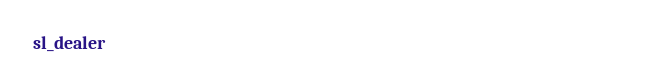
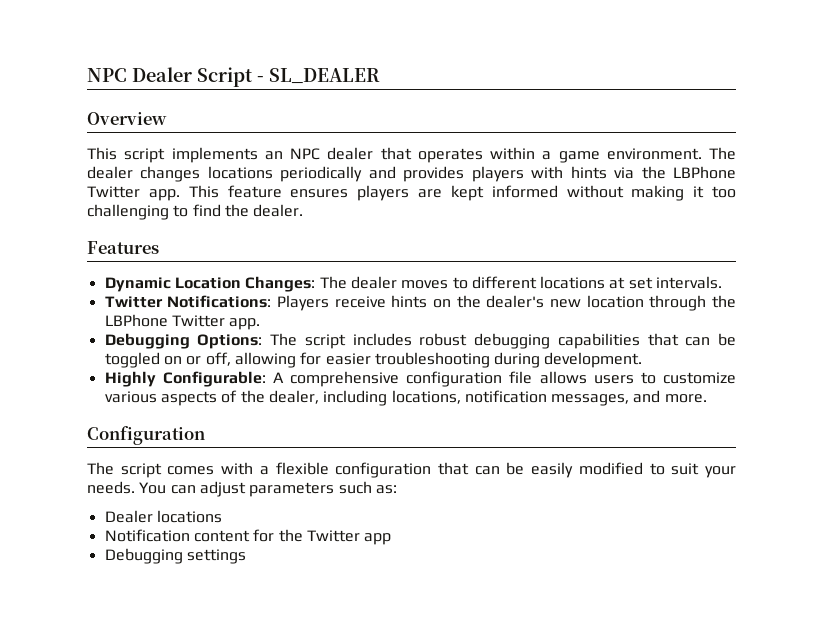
[33,36,106,52] sl_dealer -> [87,67,380,87] [87,112,167,125] [87,147,736,163] [87,166,736,182] [87,185,737,201] [87,204,304,220] [87,241,159,254] [104,276,723,292] [104,295,736,311] [104,314,261,330] [104,333,737,349] [104,352,643,368] [104,371,736,387] [104,390,707,406] [87,426,205,445] [87,462,736,478] [87,481,397,497] [104,510,222,523] [104,529,392,545] [104,548,246,564] NPC Dealer Script - SL_DEALER // Overview // This script implements an NPC dealer that operates within a game environment. The dealer changes locations periodically and provides players with hints via the LBPhone Twitter app. This feature ensures players are kept informed without making it too challenging to find the dealer. // Features // Dynamic Location Changes: The dealer moves to different locations at set intervals. // Twitter Notifications: Players receive hints on the dealer's new location through the LBPhone Twitter app. // Debugging Options: The script includes robust debugging capabilities that can be toggled on or off, allowing for easier troubleshooting during development. // Highly Configurable: A comprehensive configuration file allows users to customize various aspects of the dealer, including locations, notification messages, and more. // Configuration // The script comes with a flexible configuration that can be easily modified to suit your needs. You can adjust parameters such as: // Dealer locations // Notification content for the Twitter app // Debugging settings

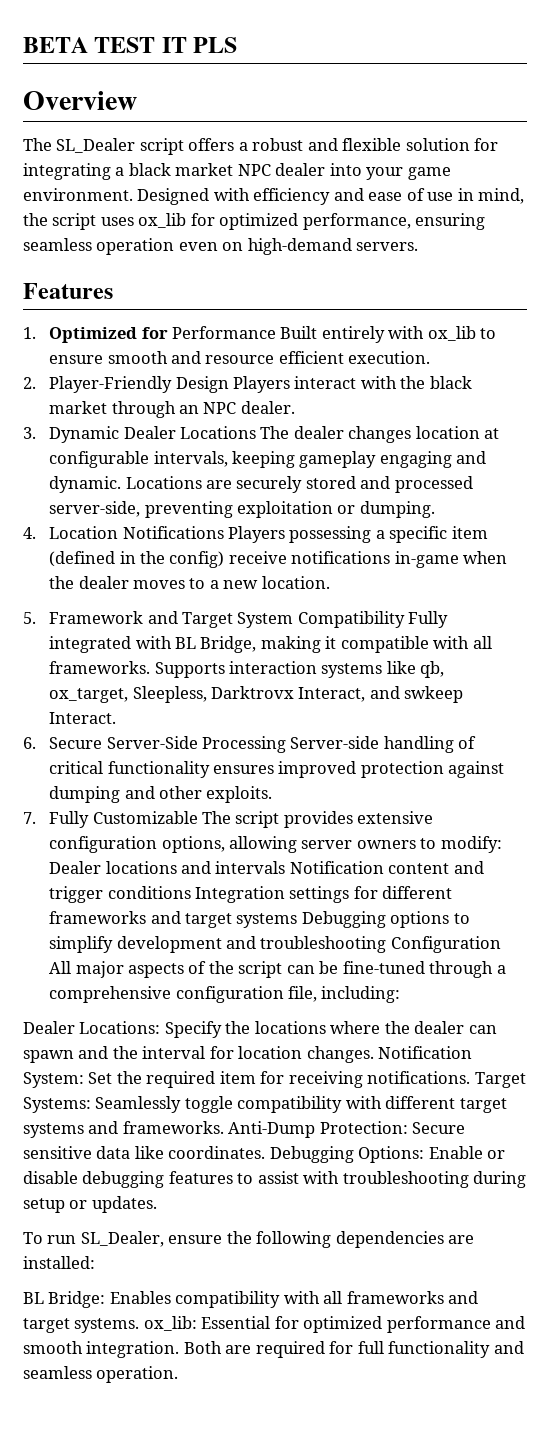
[87,67,380,87] [87,112,167,125] [87,147,736,163] [87,166,736,182] [87,185,737,201] [87,204,304,220] [87,241,159,254] [104,276,723,292] [104,295,736,311] [104,314,261,330] [104,333,737,349] [104,352,643,368] [104,371,736,387] [104,390,707,406] [87,426,205,445] [87,462,736,478] [87,481,397,497] [104,510,222,523] [104,529,392,545] [104,548,246,564] NPC Dealer Script - SL_DEALER // Overview // This script implements an NPC dealer that operates within a game environment. The dealer changes locations periodically and provides players with hints via the LBPhone Twitter app. This feature ensures players are kept informed without making it too challenging to find the dealer. // Features // Dynamic Location Changes: The dealer moves to different locations at set intervals. // Twitter Notifications: Players receive hints on the dealer's new location through the LBPhone Twitter app. // Debugging Options: The script includes robust debugging capabilities that can be toggled on or off, allowing for easier troubleshooting during development. // Highly Configurable: A comprehensive configuration file allows users to customize various aspects of the dealer, including locations, notification messages, and more. // Configuration // The script comes with a flexible configuration that can be easily modified to suit your needs. You can adjust parameters such as: // Dealer locations // Notification content for the Twitter app // Debugging settings -> [23,37,238,53] [23,91,137,110] [23,138,499,155] [23,163,451,180] [23,188,525,205] [23,213,486,230] [23,238,419,255] [23,283,113,299] [23,326,497,343] [49,351,431,364] [23,376,472,393] [49,401,295,418] [23,426,500,443] [49,451,487,468] [49,476,473,493] [49,501,435,518] [23,526,488,543] [49,551,508,568] [49,576,330,589] [23,611,449,628] [49,636,492,653] [49,661,445,678] [49,686,464,703] [49,712,117,724] [23,736,477,753] [49,761,505,778] [49,786,273,803] [23,811,434,828] [49,836,502,853] [49,861,484,874] [49,886,453,903] [49,911,470,928] [49,936,501,953] [49,961,506,978] [49,986,401,1003] [23,1021,497,1038] [23,1046,473,1063] [23,1071,526,1088] [23,1096,507,1113] [23,1121,466,1138] [23,1146,506,1163] [23,1171,527,1188] [23,1196,157,1213] [23,1231,475,1248] [23,1256,95,1269] [23,1291,479,1308] [23,1316,526,1333] [23,1341,524,1358] [23,1366,179,1383] BETA TEST IT PLS // Overview // The SL_Dealer script offers a robust and flexible solution for integrating a black market NPC dealer into your game environment. Designed with efficiency and ease of use in mind, the script uses ox_lib for optimized performance, ensuring seamless operation even on high-demand servers. // Features // 1. Optimized for Performance Built entirely with ox_lib to ensure smooth and resource efficient execution. // 2. Player-Friendly Design Players interact with the black market through an NPC dealer. // 3. Dynamic Dealer Locations The dealer changes location at configurable intervals, keeping gameplay engaging and dynamic. Locations are securely stored and processed server-side, preventing exploitation or dumping. // 4. Location Notifications Players possessing a specific item (defined in the config) receive notifications in-game when the dealer moves to a new location. // 5. Framework and Target System Compatibility Fully integrated with BL Bridge, making it compatible with all frameworks. Supports interaction systems like qb, ox_target, Sleepless, Darktrovx Interact, and swkeep Interact. // 6. Secure Server-Side Processing Server-side handling of critical functionality ensures improved protection against dumping and other exploits. // 7. Fully Customizable The script provides extensive configuration options, allowing server owners to modify: Dealer locations and intervals Notification content and trigger conditions Integration settings for different frameworks and target systems Debugging options to simplify development and troubleshooting Configuration All major aspects of the script can be fine-tuned through a comprehensive configuration file, including: // Dealer Locations: Specify the locations where the dealer can spawn and the interval for location changes. Notification System: Set the required item for receiving notifications. Target Systems: Seamlessly toggle compatibility with different target systems and frameworks. Anti-Dump Protection: Secure sensitive data like coordinates. Debugging Options: Enable or disable debugging features to assist with troubleshooting during setup or updates. // To run SL_Dealer, ensure the following dependencies are installed: // BL Bridge: Enables compatibility with all frameworks and target systems. ox_lib: Essential for optimized performance and smooth integration. Both are required for full functionality and seamless operation.

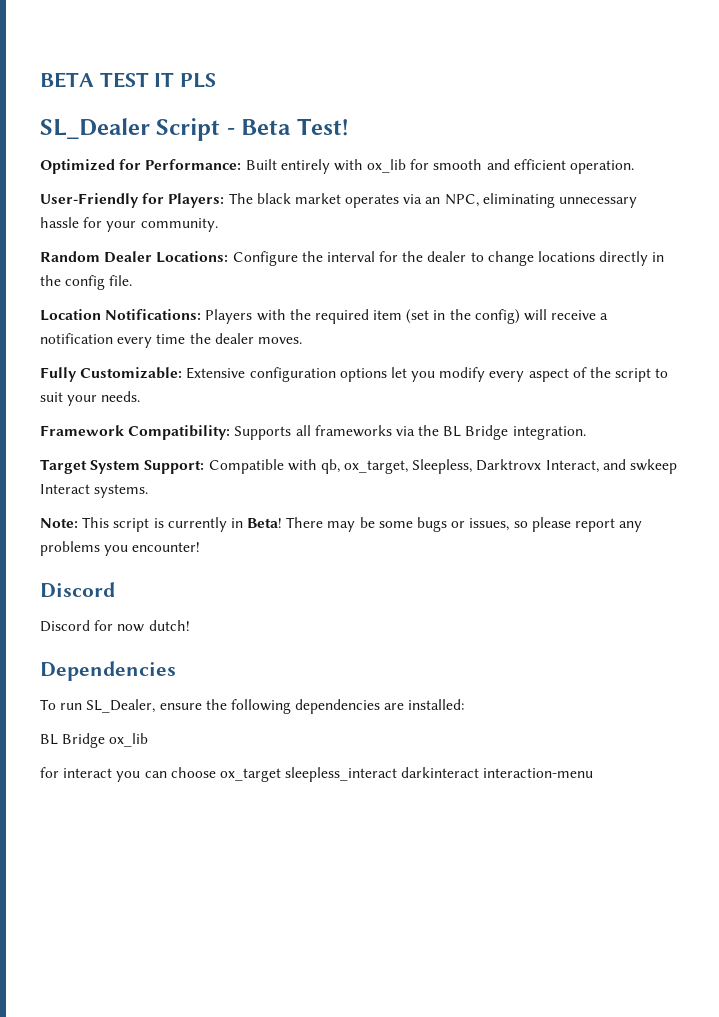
[23,91,137,110] [23,138,499,155] [23,163,451,180] [23,188,525,205] [23,213,486,230] [23,238,419,255] [23,283,113,299] [23,327,36,339] Overview // The SL_Dealer script offers a robust and flexible solution for integrating a black market NPC dealer into your game environment. Designed with efficiency and ease of use in mind, the script uses ox_lib for optimized performance, ensuring seamless operation even on high-demand servers. // Features // 1. -> [40,118,348,141] SL_Dealer Script - Beta Test! //
[171,326,276,339] Performance -> [145,159,242,170] Performance:
[480,328,497,339] [49,351,431,364] [23,376,472,393] [49,401,295,418] [23,426,500,443] [49,451,487,468] [49,476,473,493] [49,501,435,518] [23,526,488,543] [49,551,508,568] [49,576,330,589] [23,611,449,628] [49,636,492,653] [49,661,416,678] to ensure smooth and resource efficient execution. // 2. Player-Friendly Design Players interact with the black market through an NPC dealer. // 3. Dynamic Dealer Locations The dealer changes location at configurable intervals, keeping gameplay engaging and dynamic. Locations are securely stored and processed server-side, preventing exploitation or dumping. // 4. Location Notifications Players possessing a specific item (defined in the config) receive notifications in-game when the dealer moves to a new location. // 5. Framework and Target System Compatibility Fully integrated with BL Bridge, making it compatible with all frameworks. Supports interaction systems like -> [410,159,635,174] [40,193,638,208] [40,217,218,232] [40,251,665,266] [40,275,133,290] [40,309,609,324] [40,333,302,348] [40,367,669,382] [40,391,141,406] [40,425,586,440] [40,459,317,474] for smooth and efficient operation. // User-Friendly for Players: The black market operates via an NPC, eliminating unnecessary hassle for your community. // Random Dealer Locations: Configure the interval for the dealer to change locations directly in the config file. // Location Notifications: Players with the required item (set in the config) will receive a notification every time the dealer moves. // Fully Customizable: Extensive configuration options let you modify every aspect of the script to suit your needs. // Framework Compatibility: Supports all frameworks via the BL Bridge integration. // Target System Support: Compatible with
[49,712,117,724] [23,736,477,753] [49,761,505,778] [49,786,273,803] [23,811,434,828] [49,836,502,853] [49,861,484,874] [49,886,453,903] [49,911,470,928] [49,936,501,953] [49,961,506,978] [49,986,401,1003] [23,1021,497,1038] [23,1046,473,1063] [23,1071,526,1088] [23,1096,507,1113] [23,1121,466,1138] [23,1146,506,1163] [23,1171,527,1188] [23,1196,157,1213] Interact. // 6. Secure Server-Side Processing Server-side handling of critical functionality ensures improved protection against dumping and other exploits. // 7. Fully Customizable The script provides extensive configuration options, allowing server owners to modify: Dealer locations and intervals Notification content and trigger conditions Integration settings for different frameworks and target systems Debugging options to simplify development and troubleshooting Configuration All major aspects of the script can be fine-tuned through a comprehensive configuration file, including: // Dealer Locations: Specify the locations where the dealer can spawn and the interval for location changes. Notification System: Set the required item for receiving notifications. Target Systems: Seamlessly toggle compatibility with different target systems and frameworks. Anti-Dump Protection: Secure sensitive data like coordinates. Debugging Options: Enable or disable debugging features to assist with troubleshooting during setup or updates. -> [40,484,149,498] [40,517,643,532] [40,541,201,556] [40,582,115,598] [40,620,190,632] [40,661,176,681] Interact systems. // Note: This script is currently in Beta! There may be some bugs or issues, so please report any problems you encounter! // Discord // Discord for now dutch! // Dependencies
[48,1291,479,1308] [23,1316,526,1333] [23,1341,524,1358] [23,1366,179,1383] Bridge: Enables compatibility with all frameworks and target systems. ox_lib: Essential for optimized performance and smooth integration. Both are required for full functionality and seamless operation. -> [62,733,149,748] [40,767,594,782] Bridge ox_lib // for interact you can choose ox_target sleepless_interact darkinteract interaction-menu

